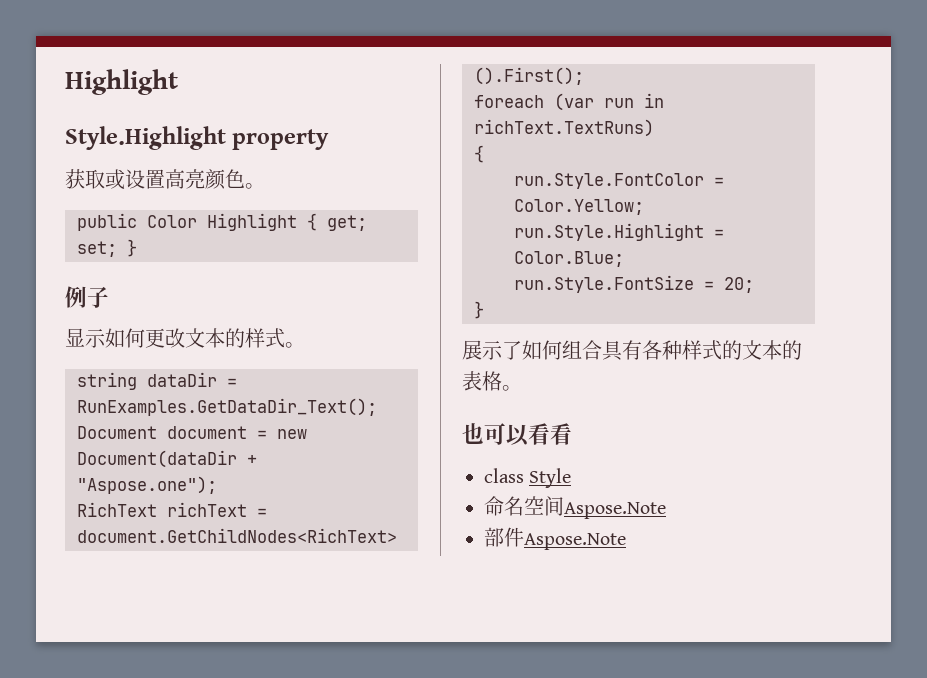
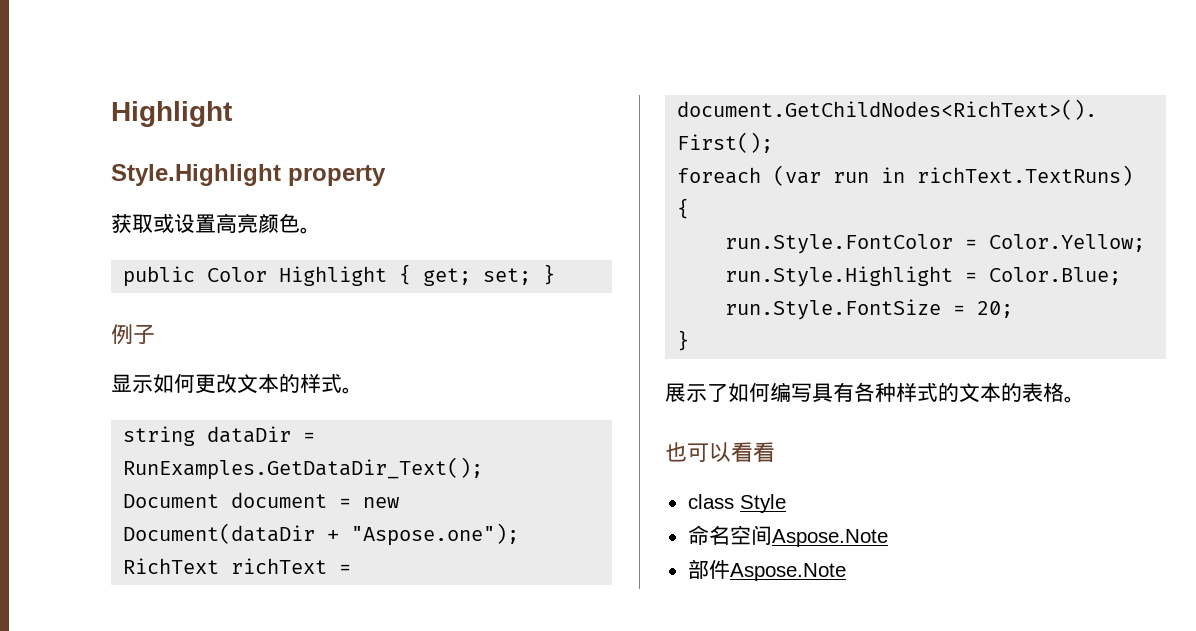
[562,340,602,360] 组合 -> [770,382,812,402] 编写

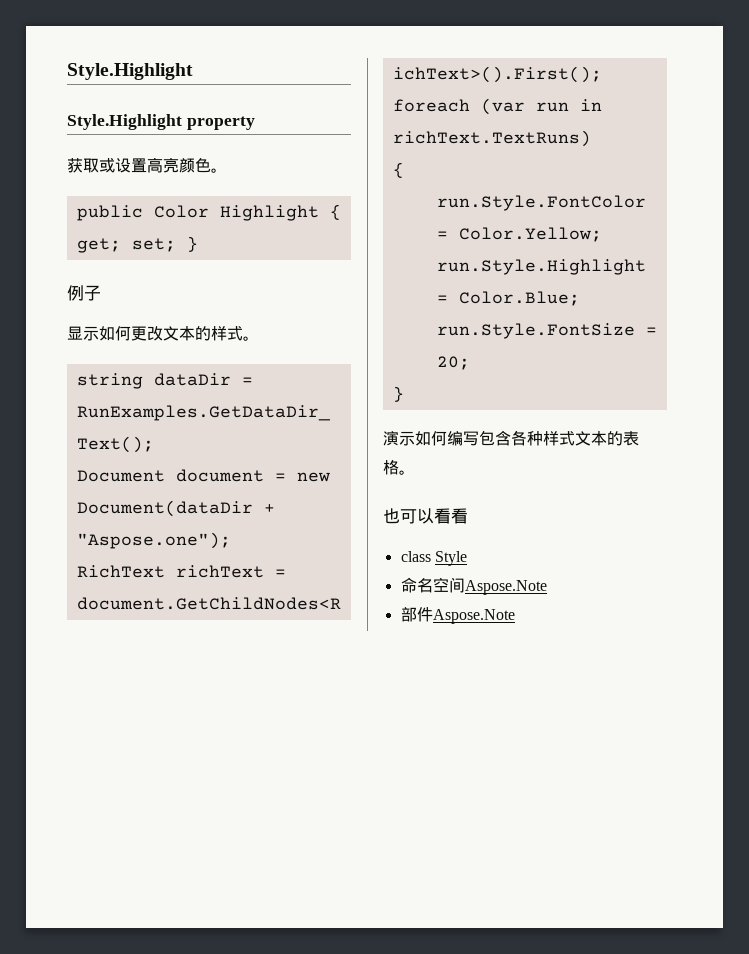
[111,101,232,127] Highlight -> [67,63,193,80] Style.Highlight
[665,383,728,402] 展示了 -> [383,431,415,446] 演示
[812,382,854,403] 具有 -> [479,430,511,446] 包含
[938,383,959,402] 的 -> (575, 438) none

